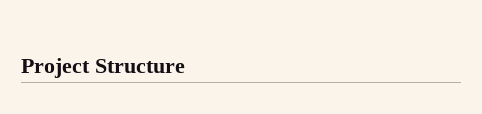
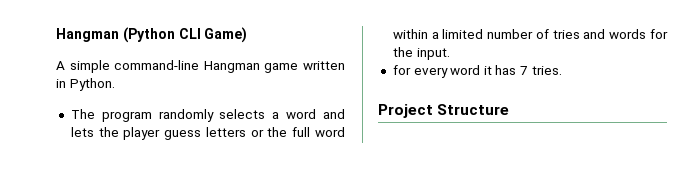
(21, 68) none -> [56,27,248,43] [56,60,345,73] [56,78,115,91] [70,109,345,122] [70,127,345,140] [392,29,668,39] [392,47,450,60] [392,65,562,78] Hangman (Python CLI Game) // A simple command-line Hangman game written in Python. // The program randomly selects a word and lets the player guess letters or the full word within a limited number of tries and words for the input. // for every word it has 7 tries. //

